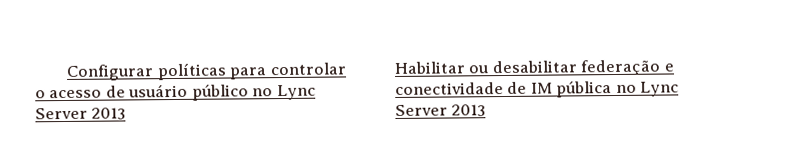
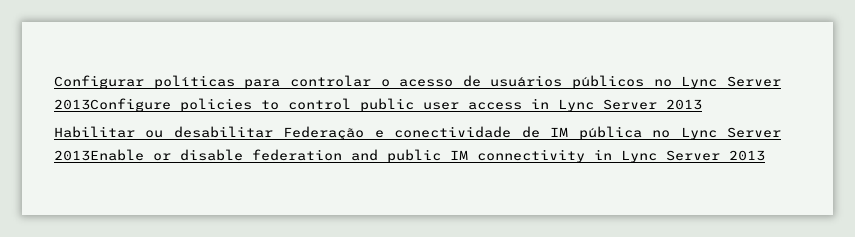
[128,83,316,101] [35,107,88,120] usuário público no Lync Server -> [490,75,781,89] [54,98,657,112] usuários públicos no Lync Server 2013Configure policies to control public user access in Lync Server
[580,59,662,76] federação -> [283,126,365,140] Federação
(448, 110) none -> [54,149,720,163] 2013Enable or disable federation and public IM connectivity in Lync Server

